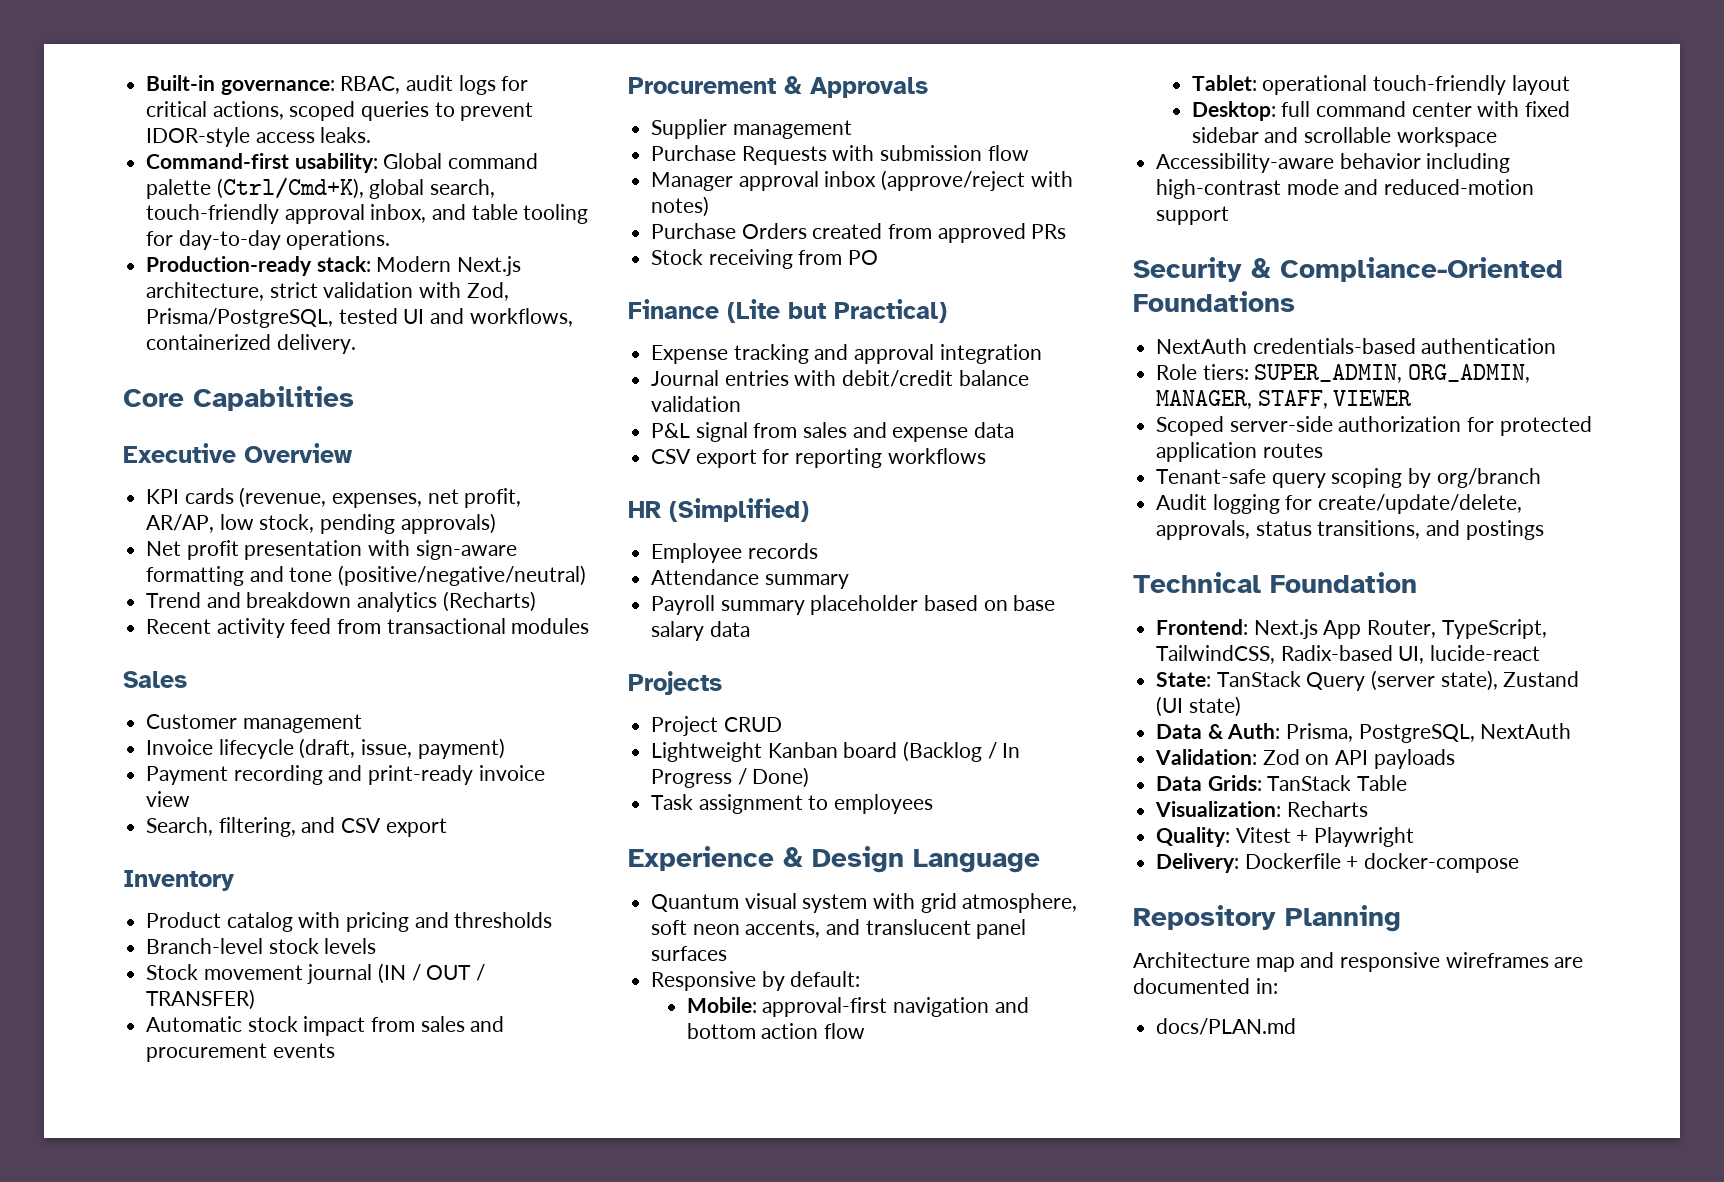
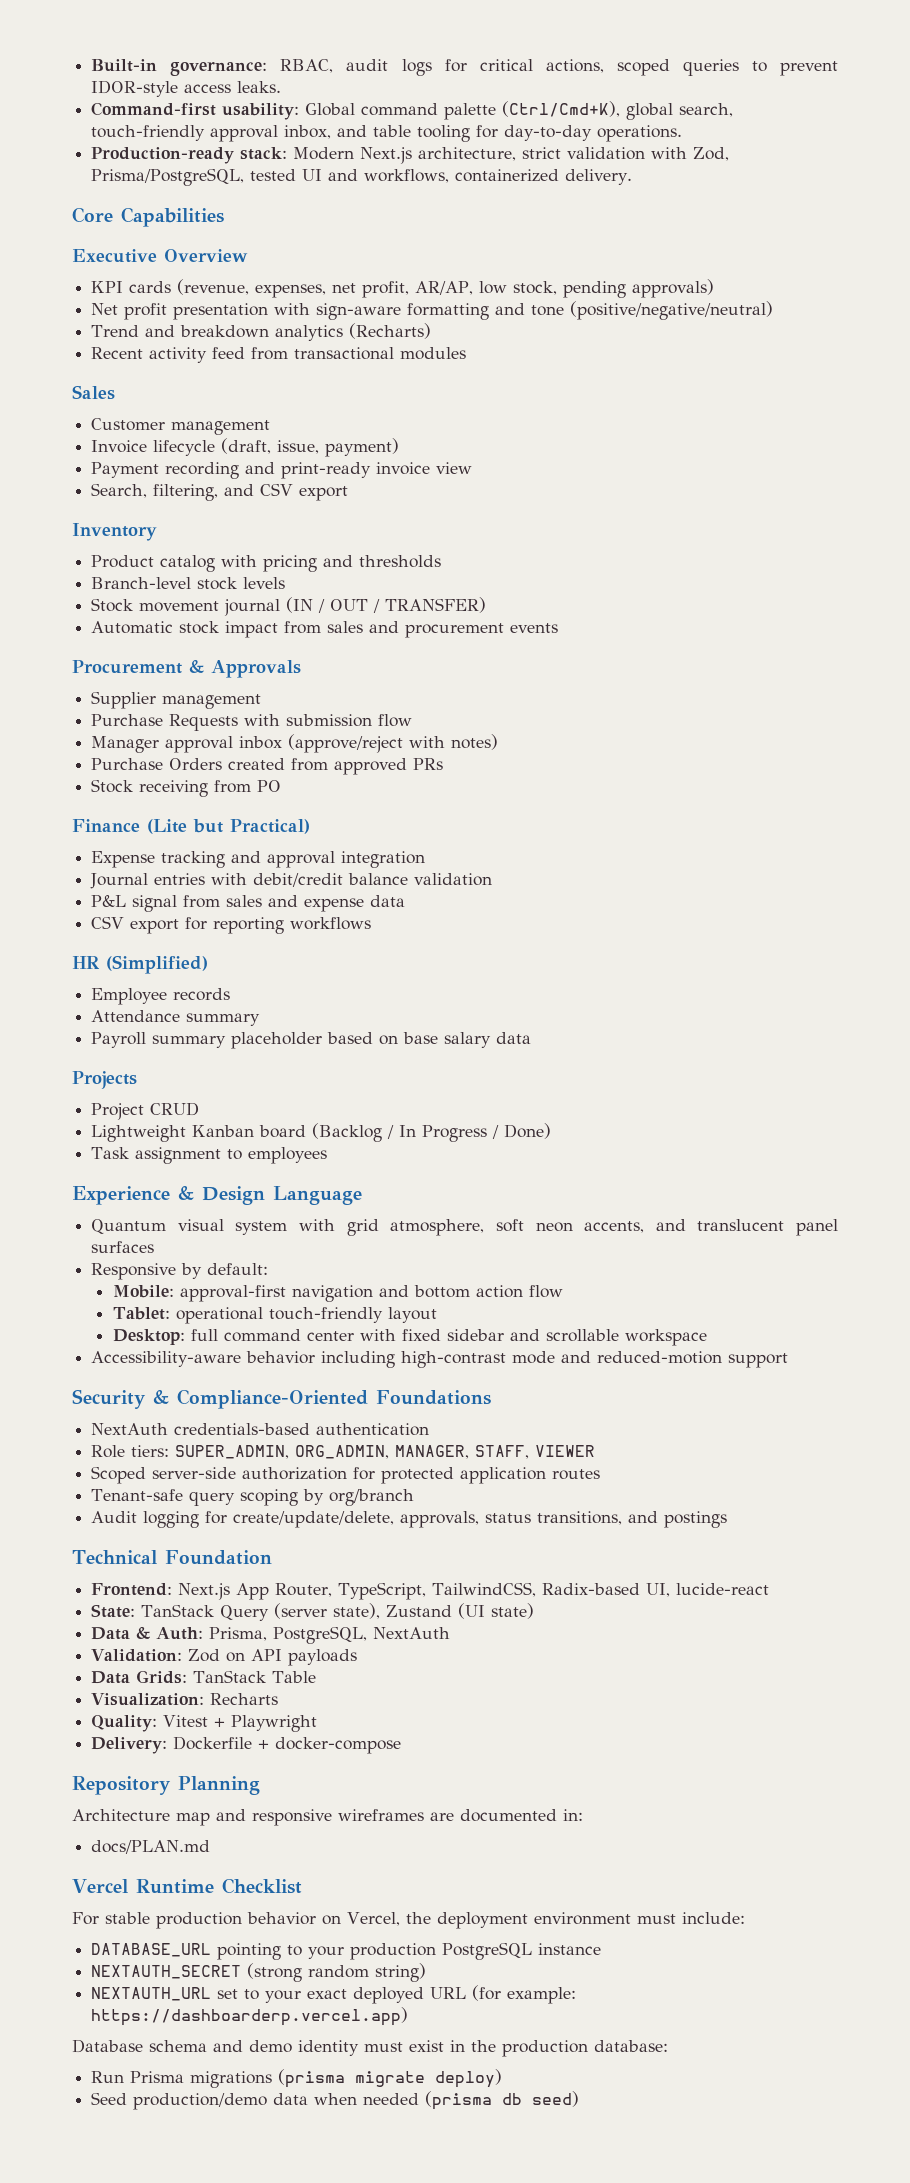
(1297, 1026) none -> [72,1878,302,1894] [72,1912,745,1929] [91,1942,602,1960] [91,1963,427,1982] [91,1985,577,2004] [91,2007,409,2026] [72,2039,668,2057] [91,2069,503,2088] [91,2091,580,2110] // Vercel Runtime Checklist // For stable production behavior on Vercel, the deployment environment must include: // DATABASE_URL pointing to your production PostgreSQL instance // NEXTAUTH_SECRET (strong random string) // NEXTAUTH_URL set to your exact deployed URL (for example: https://dashboarderp.vercel.app) // Database schema and demo identity must exist in the production database: // Run Prisma migrations (prisma migrate deploy) // Seed production/demo data when needed (prisma db seed)

